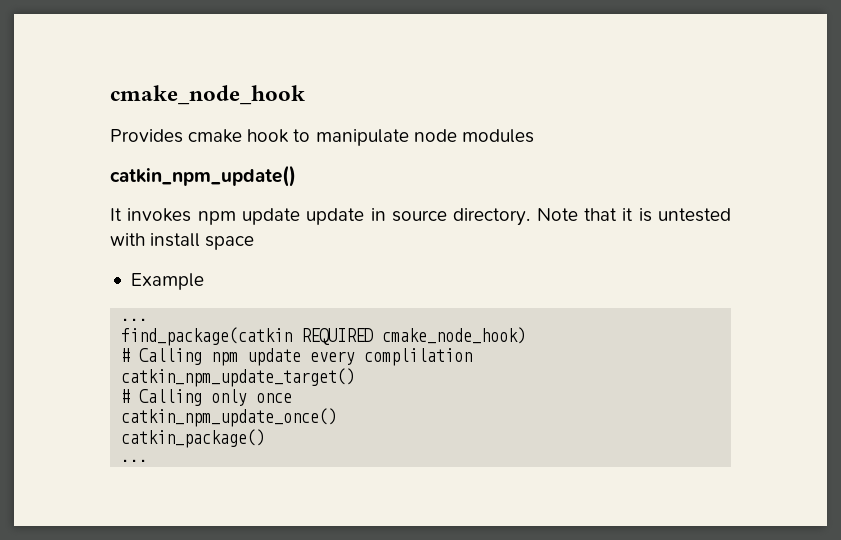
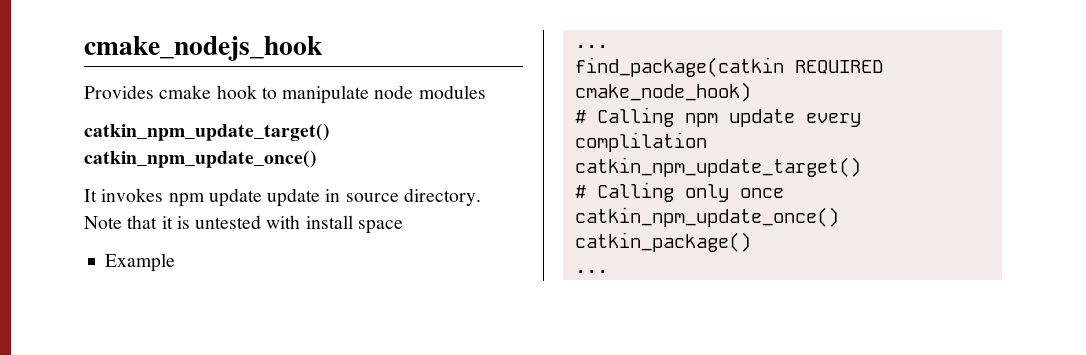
[110,85,305,105] cmake_node_hook -> [84,36,322,61] cmake_nodejs_hook
[110,165,296,187] catkin_npm_update() -> [84,123,330,141] [84,150,317,168] catkin_npm_update_target() catkin_npm_update_once()

